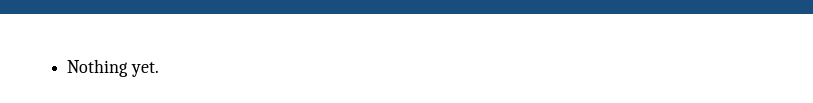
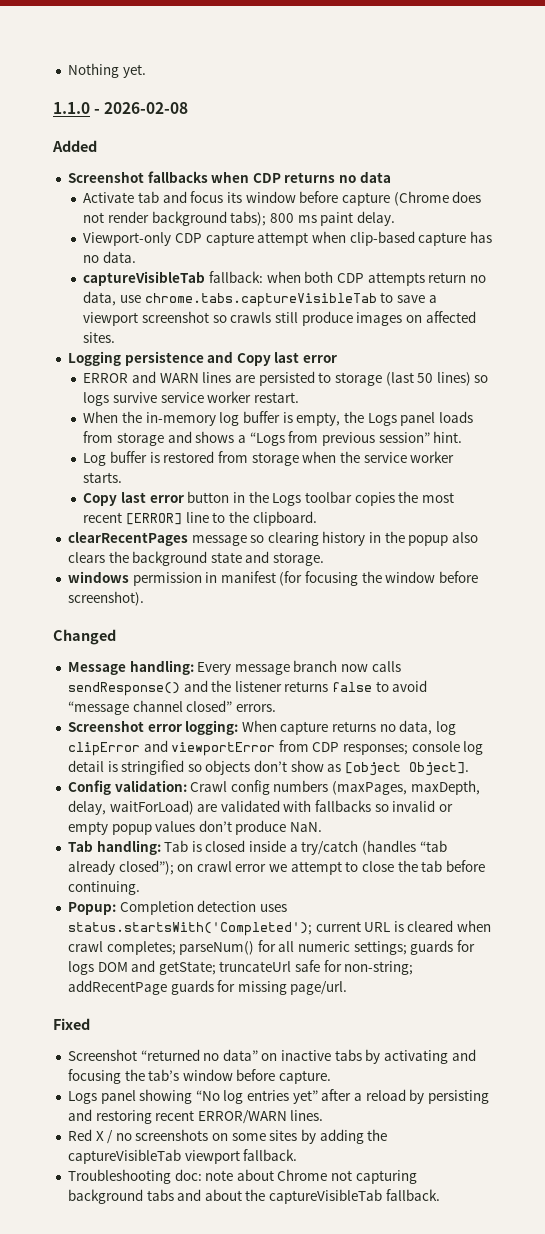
(159, 69) none -> [53,102,189,114] [52,140,97,152] [67,171,391,183] [83,191,482,206] [83,211,395,226] [83,231,492,246] [83,251,136,263] [83,271,486,286] [83,291,437,307] [83,311,476,326] [83,332,116,343] [67,351,338,366] [83,371,489,386] [83,391,299,406] [83,411,473,426] [83,431,463,446] [83,451,455,466] [83,472,123,483] [83,491,454,506] [83,511,317,526] [67,531,479,546] [67,551,325,566] [67,571,479,586] [67,591,144,606] [53,629,116,645] [67,660,401,675] [67,680,428,696] [67,700,276,715] [67,720,457,735] [67,740,484,756] [67,760,470,776] [67,780,480,795] [67,800,454,815] [67,820,323,835] [67,840,447,855] [67,860,485,875] [67,881,140,895] [67,900,287,915] [67,920,492,936] [67,940,476,955] [67,960,414,975] [67,980,348,995] [53,1018,90,1030] [67,1049,476,1064] [67,1069,332,1084] [67,1089,489,1104] [67,1109,324,1124] [67,1129,388,1144] [67,1149,298,1164] [67,1169,417,1184] [67,1189,440,1204] // 1.1.0 - 2026-02-08 // Added // Screenshot fallbacks when CDP returns no data // Activate tab and focus its window before capture (Chrome does not render background tabs); 800 ms paint delay. // Viewport-only CDP capture attempt when clip-based capture has no data. // captureVisibleTab fallback: when both CDP attempts return no data, use chrome.tabs.captureVisibleTab to save a viewport screenshot so crawls still produce images on affected sites. // Logging persistence and Copy last error // ERROR and WARN lines are persisted to storage (last 50 lines) so logs survive service worker restart. // When the in-memory log buffer is empty, the Logs panel loads from storage and shows a “Logs from previous session” hint. // Log buffer is restored from storage when the service worker starts. // Copy last error button in the Logs toolbar copies the most recent [ERROR] line to the clipboard. // clearRecentPages message so clearing history in the popup also clears the background state and storage. // windows permission in manifest (for focusing the window before screenshot). // Changed // Message handling: Every message branch now calls sendResponse() and the listener returns false to avoid “message channel closed” errors. // Screenshot error logging: When capture returns no data, log clipError and viewportError from CDP responses; console log detail is stringified so objects don’t show as [object Object]. // Config validation: Crawl config numbers (maxPages, maxDepth, delay, waitForLoad) are validated with fallbacks so invalid or empty popup values don’t produce NaN. // Tab handling: Tab is closed inside a try/catch (handles “tab already closed”); on crawl error we attempt to close the tab before continuing. // Popup: Completion detection uses status.startsWith('Completed'); current URL is cleared when crawl completes; parseNum() for all numeric settings; guards for logs DOM and getState; truncateUrl safe for non-string; addRecentPage guards for missing page/url. // Fixed // Screenshot “returned no data” on inactive tabs by activating and focusing the tab’s window before capture. // Logs panel showing “No log entries yet” after a reload by persisting and restoring recent ERROR/WARN lines. // Red X / no screenshots on some sites by adding the captureVisibleTab viewport fallback. // Troubleshooting doc: note about Chrome not capturing background tabs and about the captureVisibleTab fallback.

